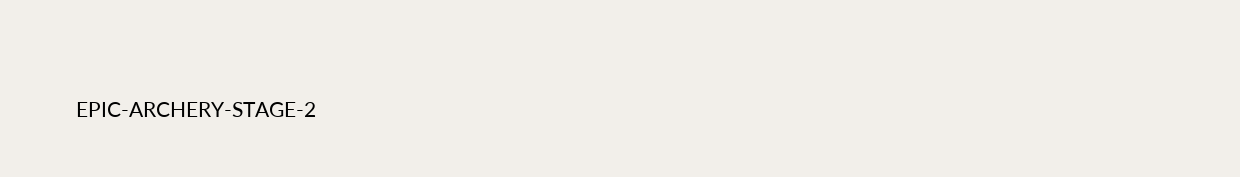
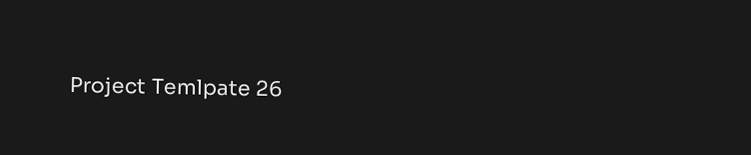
[76,102,316,117] EPIC-ARCHERY-STAGE-2 -> [69,75,284,101] Project Temlpate 26

